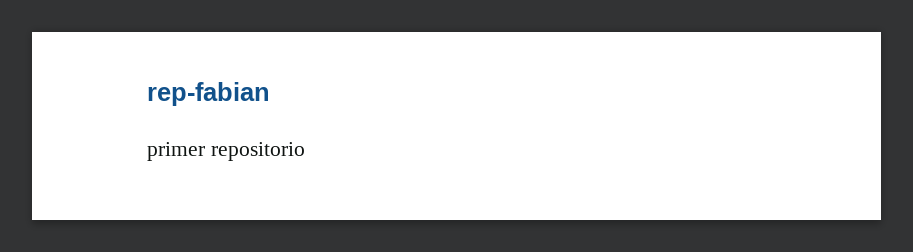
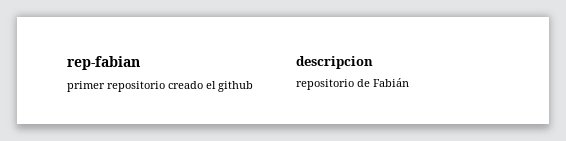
(305, 151) none -> [168,81,253,92] [296,56,373,69] [296,78,409,90] creado el github // descripcion // repositorio de Fabián

